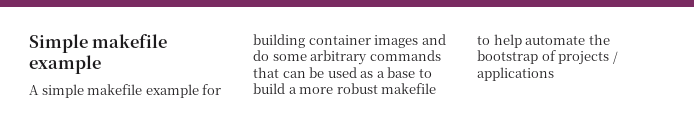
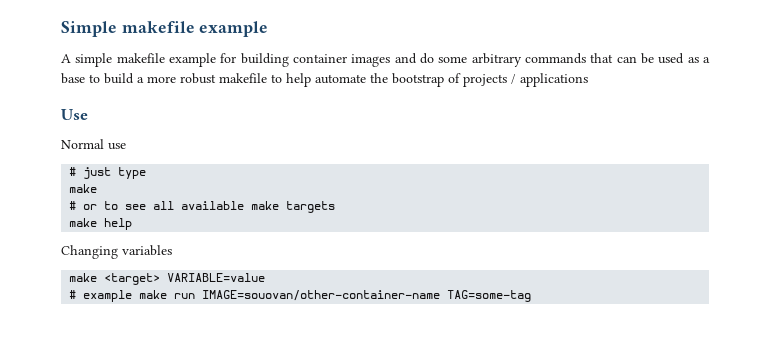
(554, 74) none -> [61,109,88,120] [61,139,126,150] [69,167,147,179] [69,184,98,193] [69,201,336,213] [69,218,133,230] [61,245,172,259] [69,273,266,285] [69,290,532,302] // Use // Normal use // # just type // make // # or to see all available make targets // make help // Changing variables // make <target> VARIABLE=value // # example make run IMAGE=souovan/other-container-name TAG=some-tag

